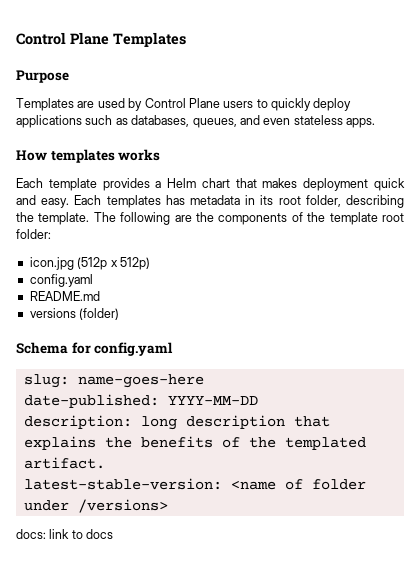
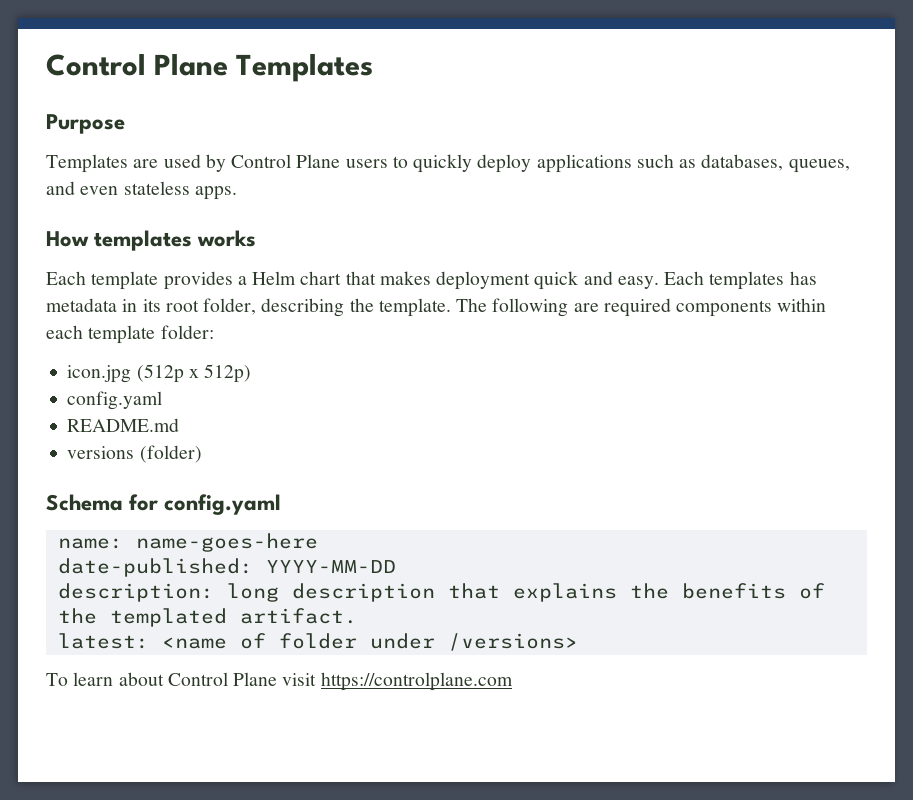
[196,212,404,225] the components of the template root -> [603,298,827,317] [46,325,156,344] required components within each template
[23,374,69,388] slug: -> [57,538,123,549] name:
[23,478,222,490] latest-stable-version: -> [57,633,149,649] latest:
[16,529,114,539] docs: link to docs -> [46,672,513,691] To learn about Control Plane visit https://controlplane.com

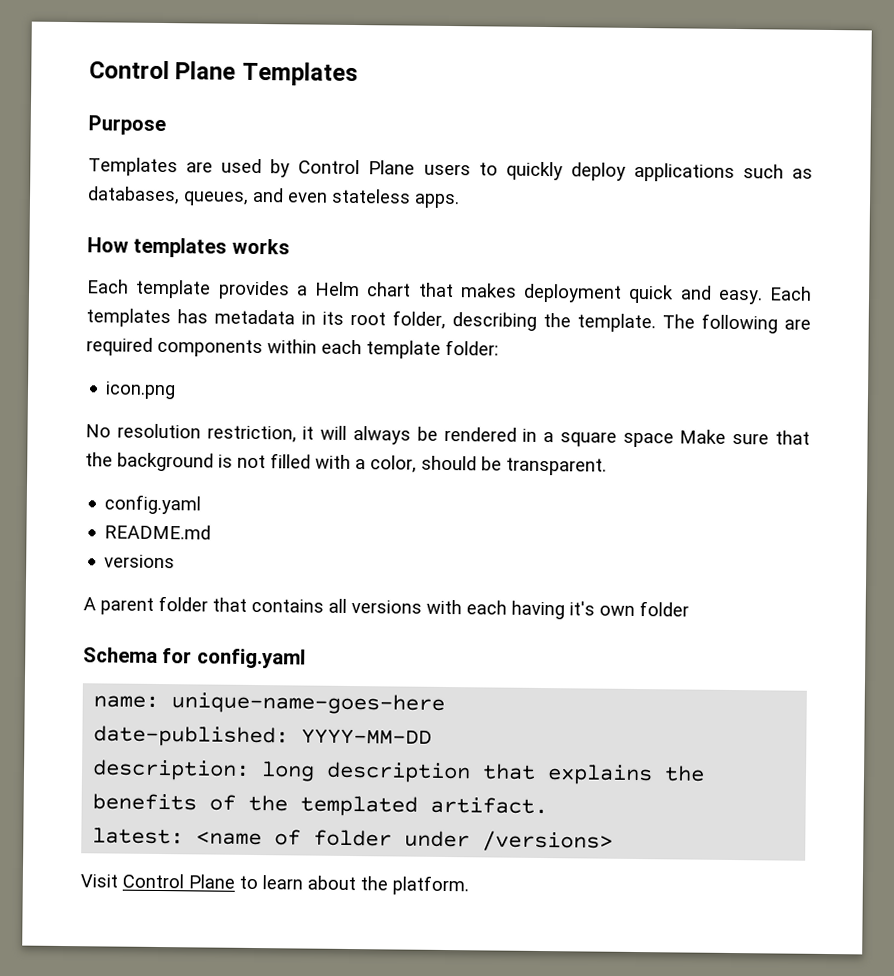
[67,364,252,383] [67,391,163,410] [67,418,180,432] [67,445,202,463] icon.jpg (512p x 512p) // config.yaml // README.md // versions (folder) -> [105,381,177,400] [85,423,811,448] [85,452,607,476] [104,494,202,515] [104,524,212,540] [104,554,176,569] [83,595,689,620] icon.png // No resolution restriction, it will always be rendered in a square space Make sure that the background is not filled with a color, should be transparent. // config.yaml // README.md // versions // A parent folder that contains all versions with each having it's own folder
[135,533,318,552] name-goes-here -> [171,692,446,715] unique-name-goes-here
[46,672,513,691] To learn about Control Plane visit https://controlplane.com -> [80,873,469,896] Visit Control Plane to learn about the platform.

